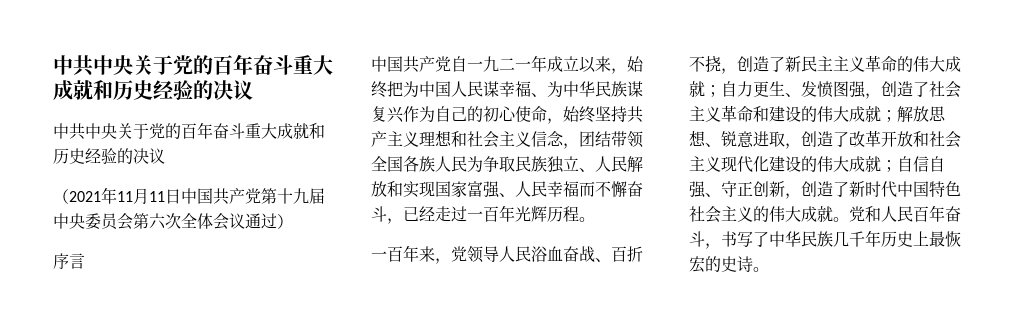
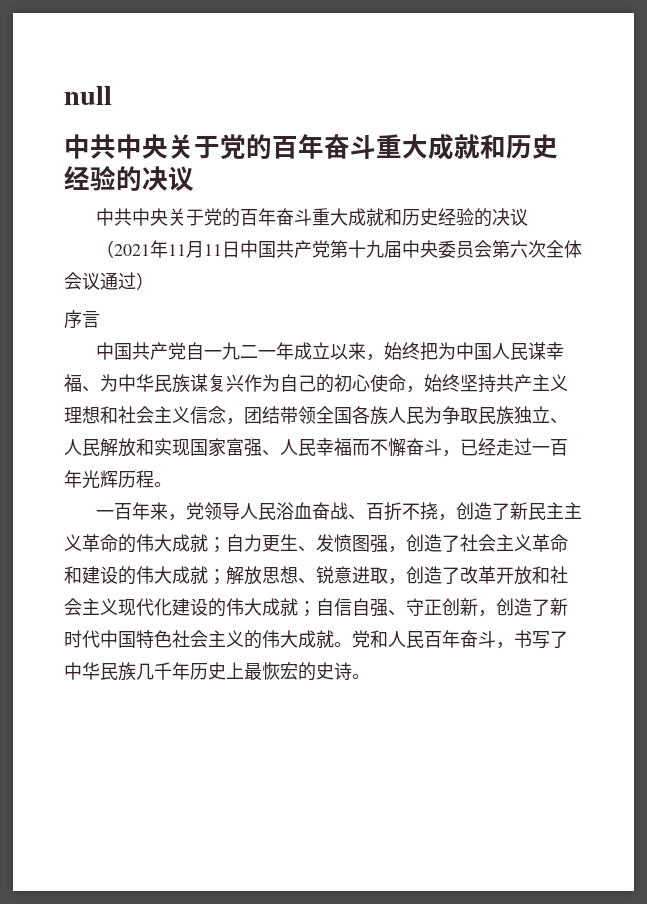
(53, 65) none -> [64,86,112,105] null //

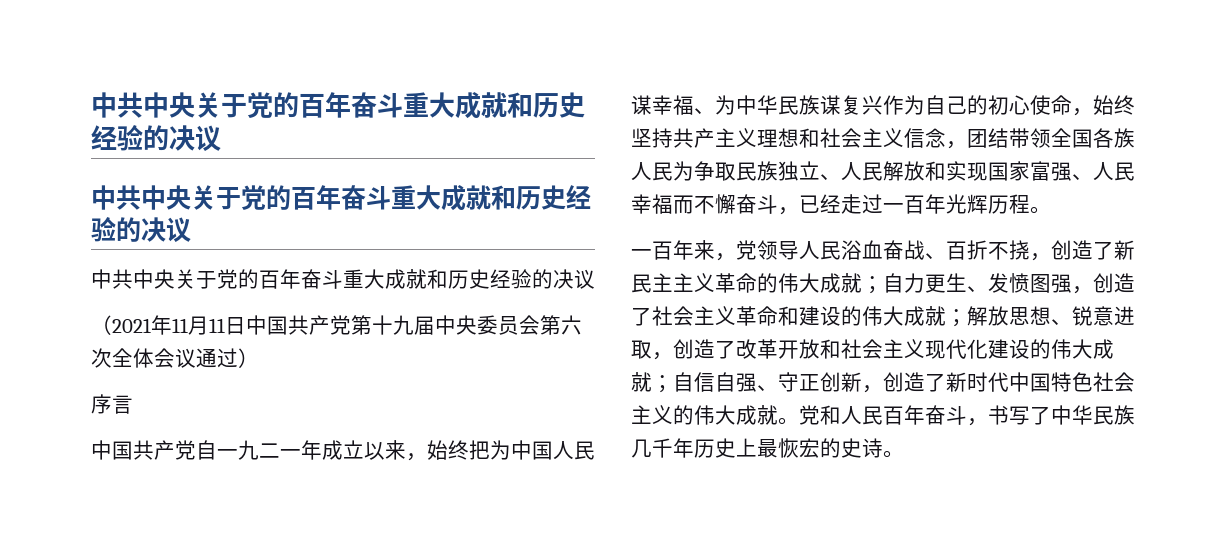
[64,86,112,105] null -> [91,92,585,119] [91,125,221,152] 中共中央关于党的百年奋斗重大成就和历史经验的决议

